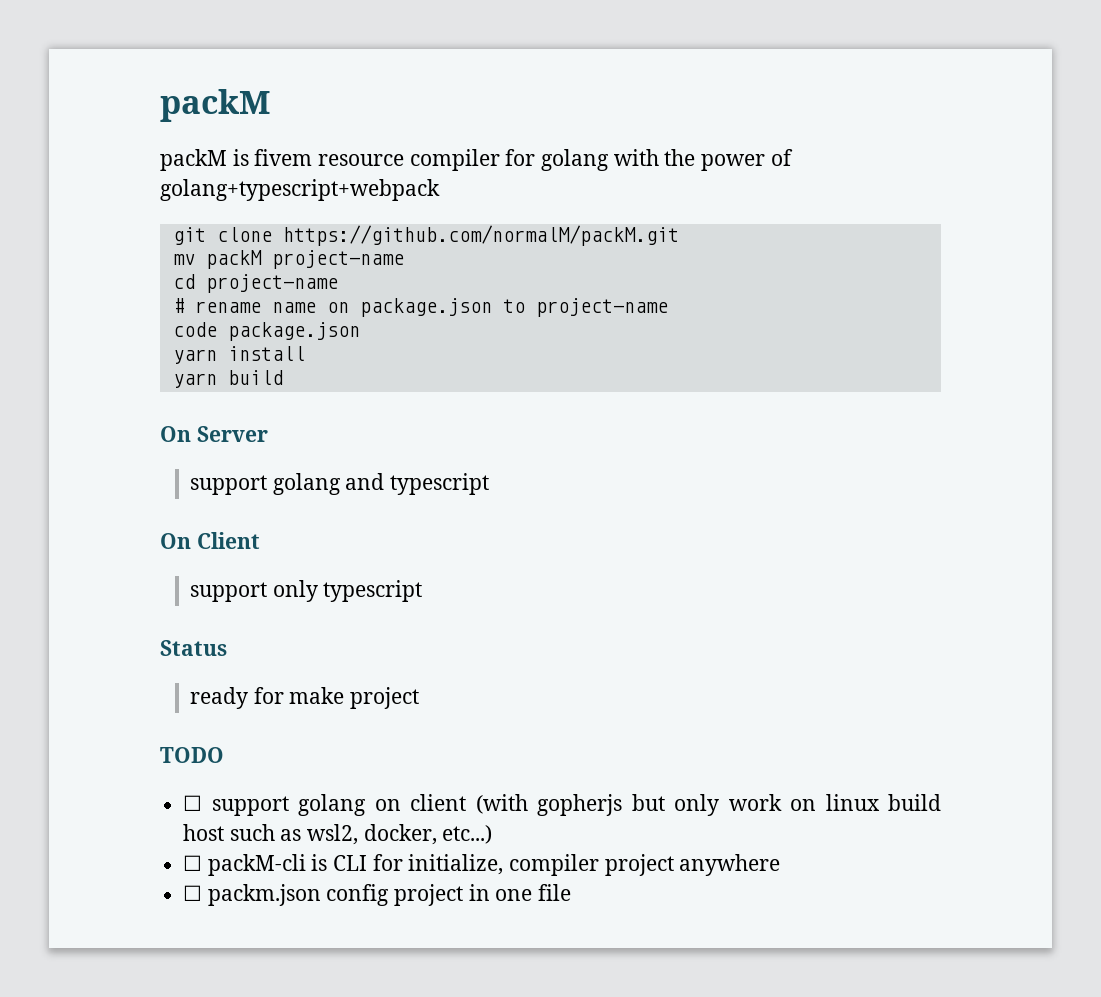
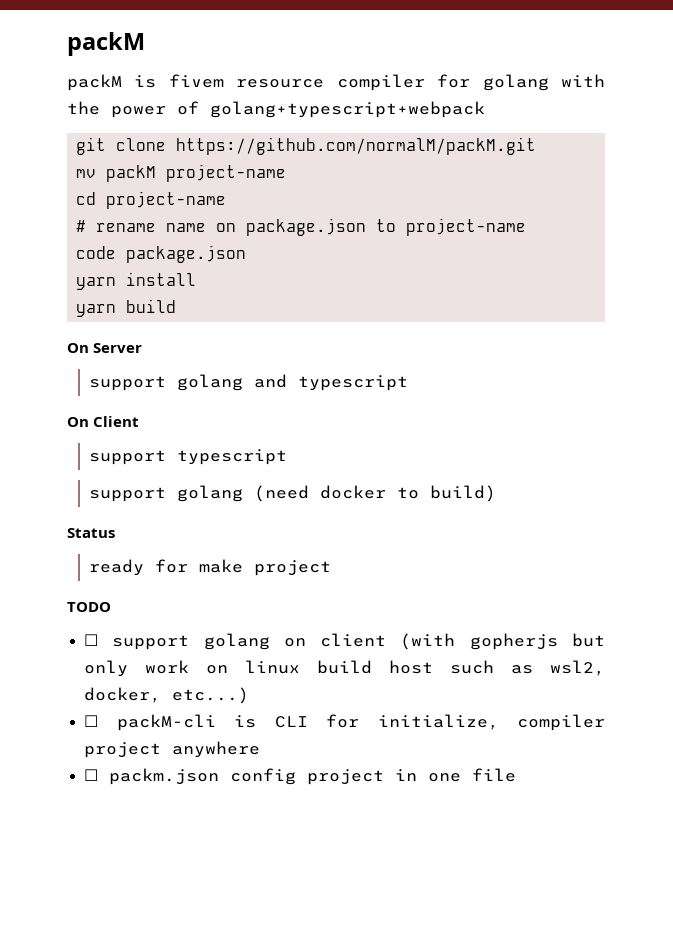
[272,580,423,602] only typescript -> [176,449,287,465] [88,485,496,502] typescript // support golang (need docker to build)

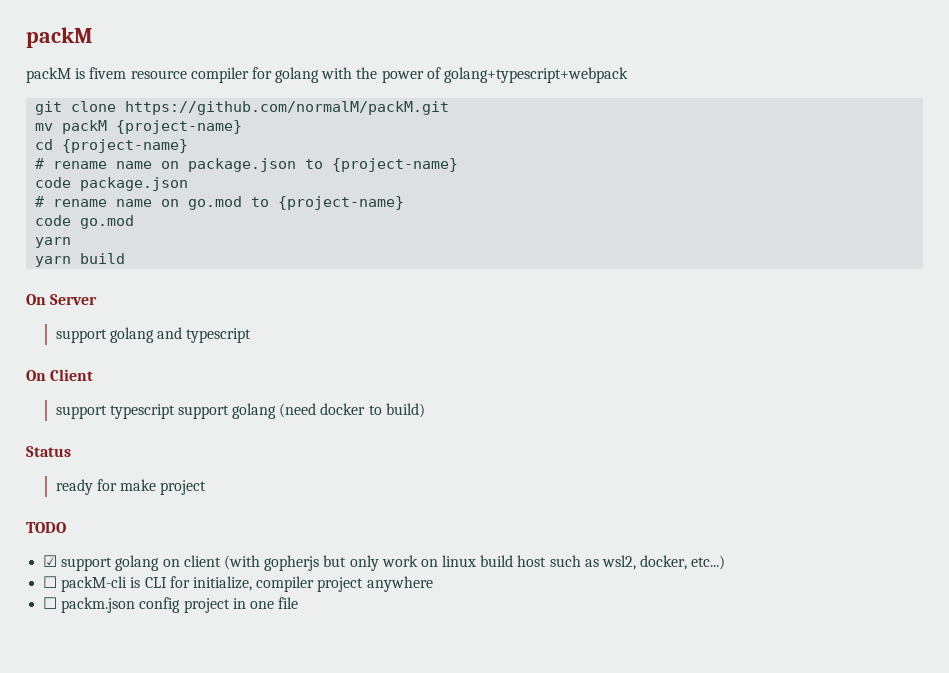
[166,164,287,182] project-name -> [116,120,243,134] {project-name}
[106,191,227,209] project-name -> [62,139,189,153] {project-name}
[406,218,527,236] project-name -> [332,158,459,172] {project-name}
[76,272,197,290] // yarn install -> [35,196,405,210] [35,215,135,229] [35,237,72,248] // # rename name on go.mod to {project-name} // code go.mod // yarn
(287, 457) // -> (175, 411) none
[84,634,99,646] ☐ -> [43,555,58,567] ☑

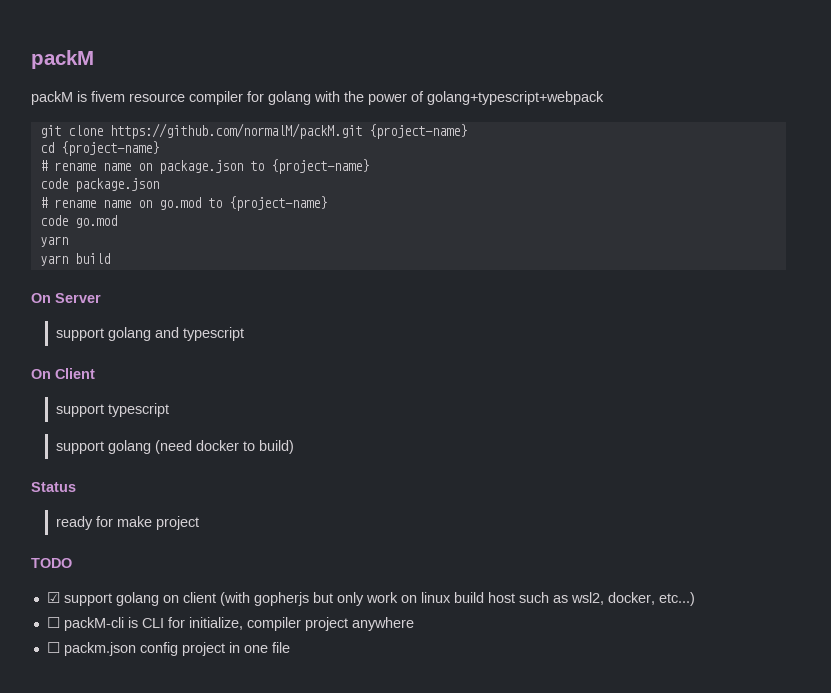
[35,120,108,134] // mv packM -> (362, 131) none
(175, 411) none -> (169, 410) //

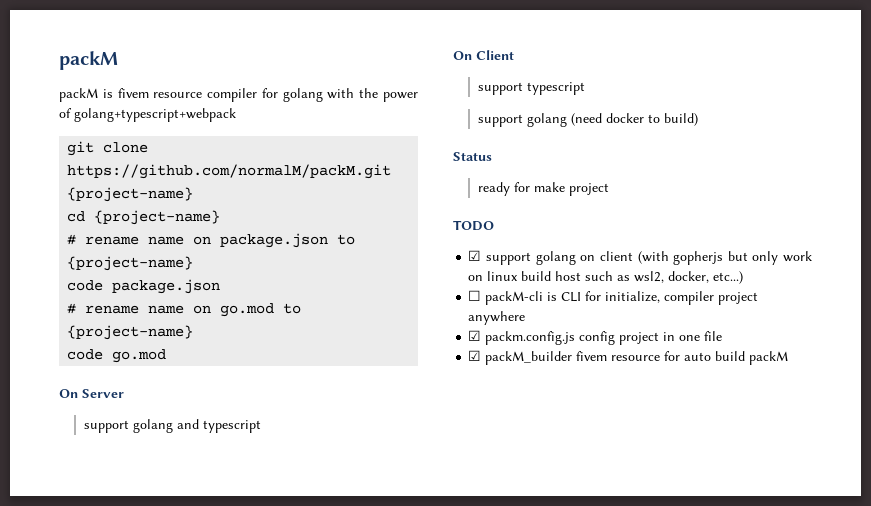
[39,236,68,247] [39,253,110,266] // yarn // yarn build -> (167, 356) none
[46,642,136,656] ☐ packm.json -> [468,330,576,345] ☑ packm.config.js
(290, 647) none -> [468,350,789,365] // ☑ packM_builder fivem resource for auto build packM

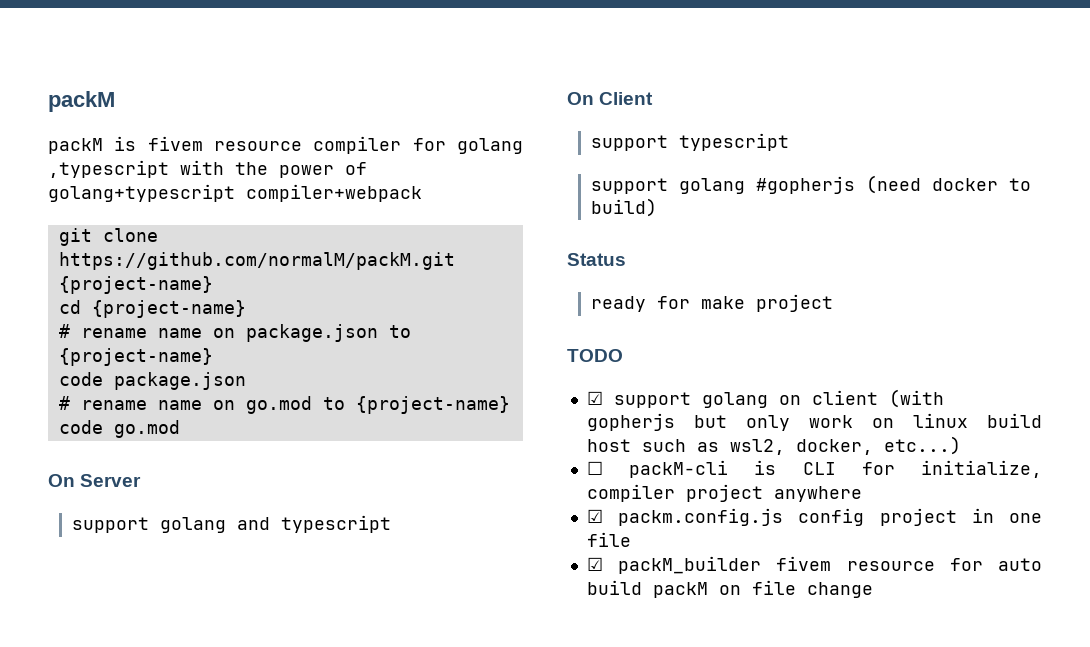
(323, 95) none -> [48,160,169,178] ,typescript
[74,108,236,122] golang+typescript+webpack -> [48,184,422,202] golang+typescript compiler+webpack
(567, 120) none -> [755,176,855,194] #gopherjs
(789, 358) none -> [718,580,873,598] on file change

